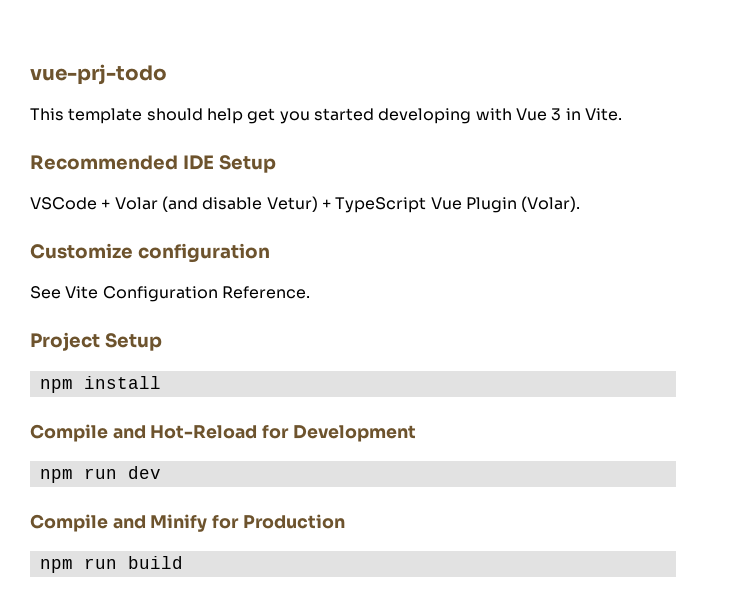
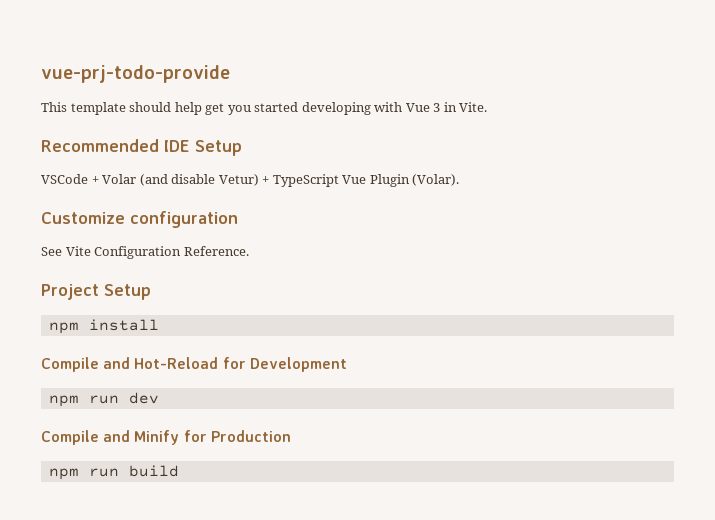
[30,64,167,85] vue-prj-todo -> [41,65,230,83] vue-prj-todo-provide

